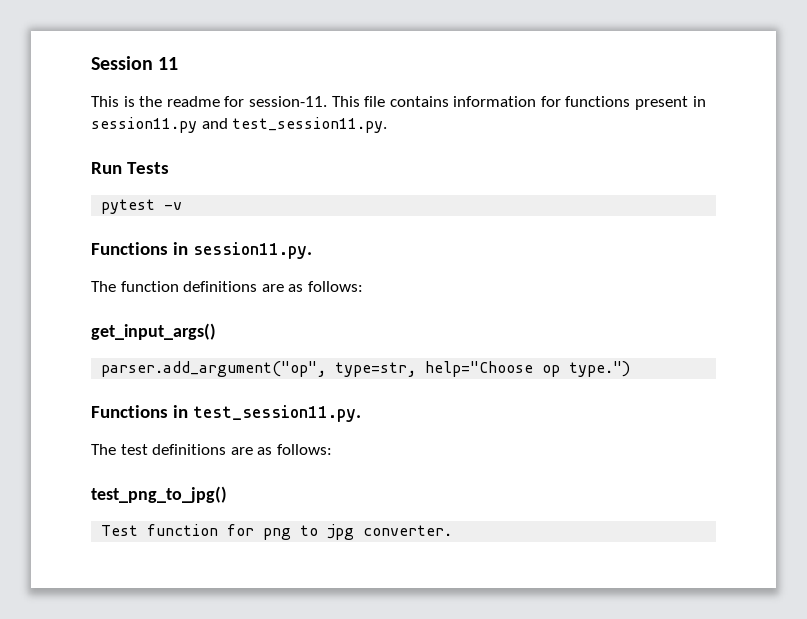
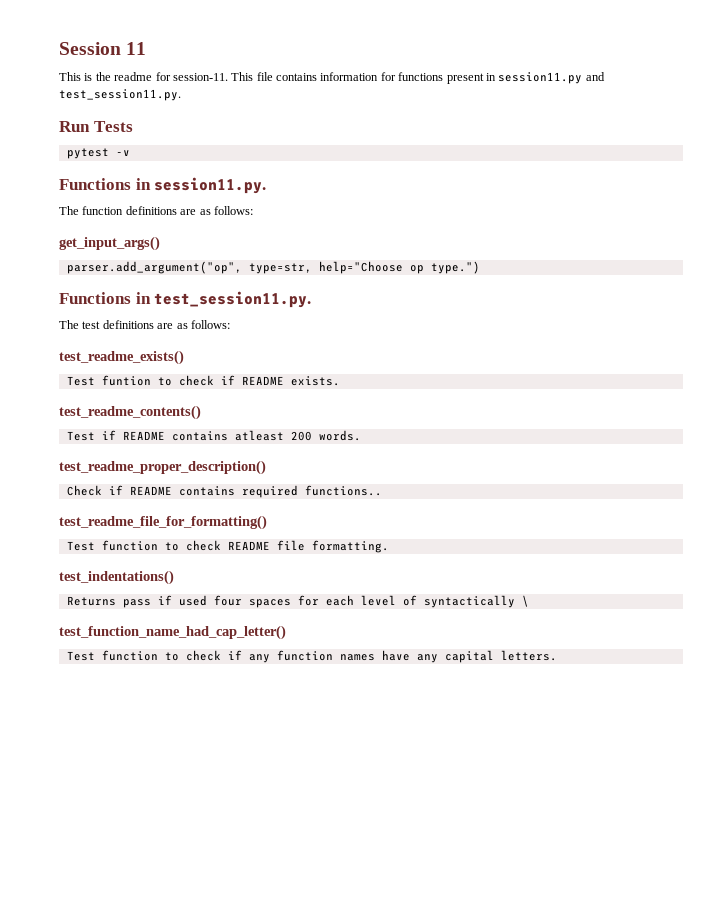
[91,486,227,503] [101,524,453,540] test_png_to_jpg() // Test function for png to jpg converter. -> [59,350,184,365] [66,375,340,386] [59,405,201,420] [66,430,361,441] [59,460,266,475] [66,485,382,498] [59,515,267,530] [66,540,389,553] [59,570,174,585] [66,595,529,608] [59,625,286,640] [66,650,557,663] test_readme_exists() // Test funtion to check if README exists. // test_readme_contents() // Test if README contains atleast 200 words. // test_readme_proper_description() // Check if README contains required functions.. // test_readme_file_for_formatting() // Test function to check README file formatting. // test_indentations() // Returns pass if used four spaces for each level of syntactically \ // test_function_name_had_cap_letter() // Test function to check if any function names have any capital letters.

